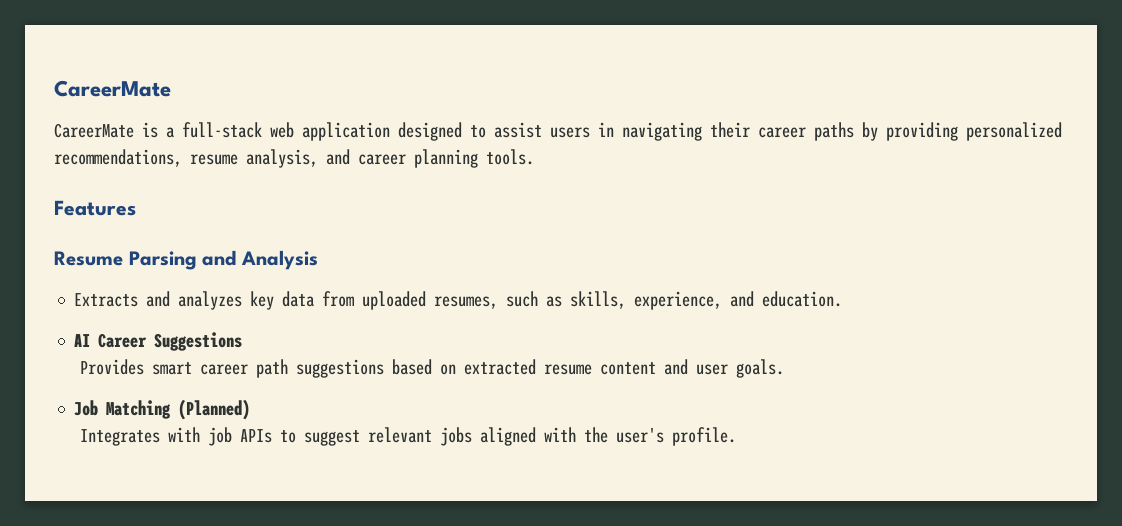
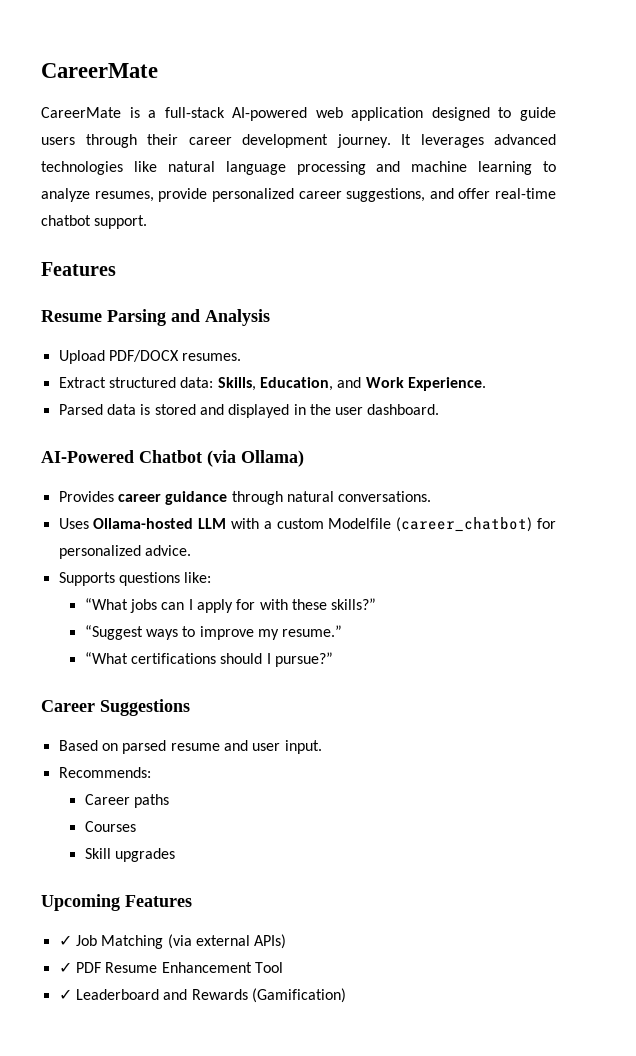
(262, 130) none -> [232,107,308,121] AI-powered
[494,122,1062,141] [54,149,534,168] assist users in navigating their career paths by providing personalized recommendations, resume analysis, and career planning tools. -> [520,107,556,121] [41,134,556,148] [41,161,556,175] [41,188,556,202] [41,215,148,229] guide users through their career development journey. It leverages advanced technologies like natural language processing and machine learning to analyze resumes, provide personalized career suggestions, and offer real-time chatbot support.
[74,291,843,310] [74,332,243,351] [79,359,784,378] [74,399,251,420] [79,427,736,446] Extracts and analyzes key data from uploaded resumes, such as skills, experience, and education. // AI Career Suggestions // Provides smart career path suggestions based on extracted resume content and user goals. // Job Matching (Planned) // Integrates with job APIs to suggest relevant jobs aligned with the user's profile. -> [58,350,242,364] [58,377,486,391] [58,404,440,418] [41,450,304,467] [58,491,432,505] [58,517,556,532] [58,545,191,559] [58,572,212,586] [84,598,377,613] [84,625,343,640] [84,652,334,667] [41,699,190,716] [58,740,322,754] [58,767,151,778] [84,794,170,808] [84,821,136,832] [84,848,176,862] [41,894,192,911] [58,934,287,949] [58,962,283,973] [58,988,346,1003] Upload PDF/DOCX resumes. // Extract structured data: Skills, Education, and Work Experience. // Parsed data is stored and displayed in the user dashboard. // AI-Powered Chatbot (via Ollama) // Provides career guidance through natural conversations. // Uses Ollama-hosted LLM with a custom Modelfile (career_chatbot) for personalized advice. // Supports questions like: // “What jobs can I apply for with these skills?” // “Suggest ways to improve my resume.” // “What certifications should I pursue?” // Career Suggestions // Based on parsed resume and user input. // Recommends: // Career paths // Courses // Skill upgrades // Upcoming Features // ✓ Job Matching (via external APIs) // ✓ PDF Resume Enhancement Tool // ✓ Leaderboard and Rewards (Gamification)

